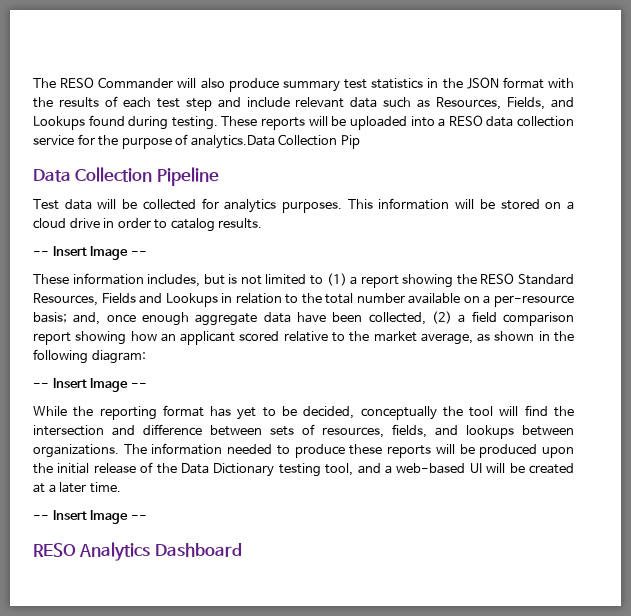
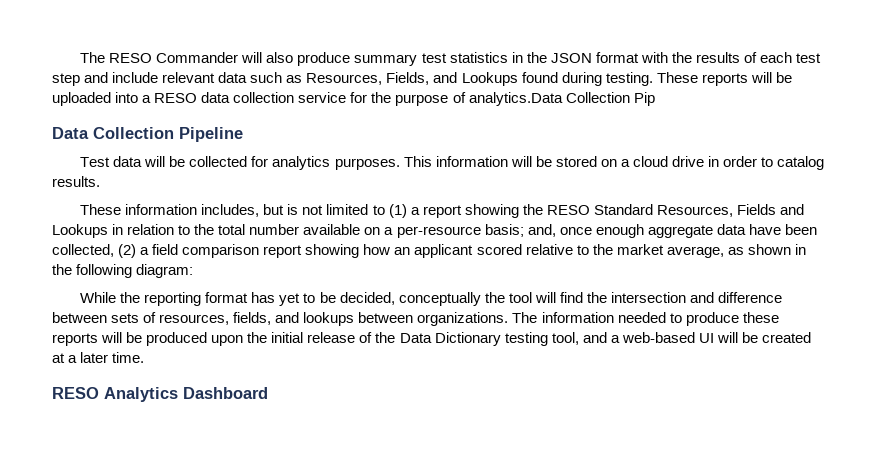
[33,246,147,260] // -- Insert Image -- -> (100, 181) none
[33,378,147,392] // -- Insert Image -- -> (194, 271) none
[33,510,147,524] // -- Insert Image -- -> (145, 357) none

